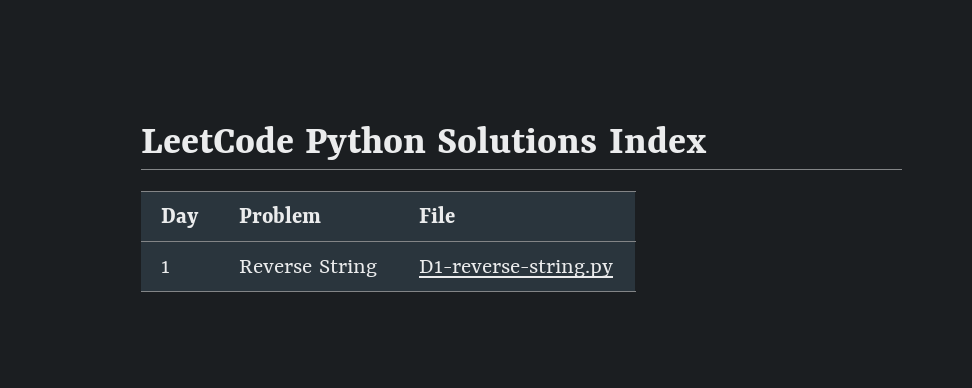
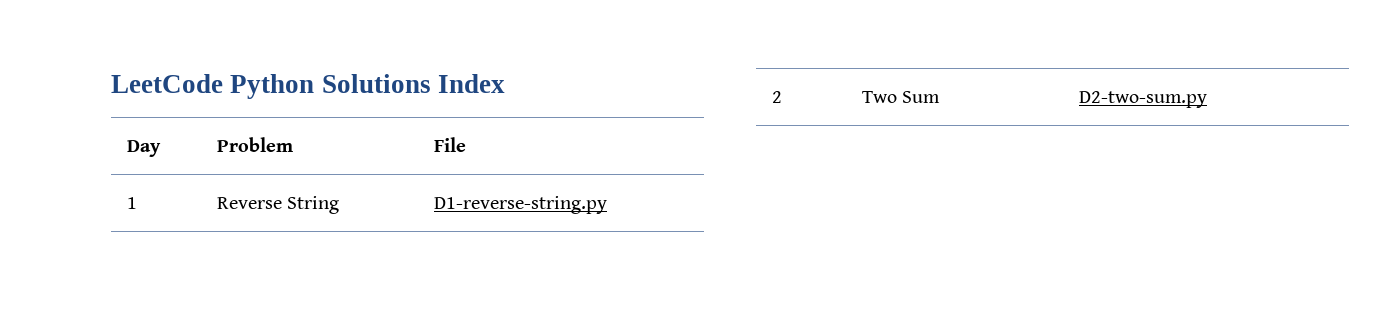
(614, 268) none -> [771,91,782,103] [861,91,941,103] [1078,91,1207,108] // 2 | Two Sum | D2-two-sum.py

